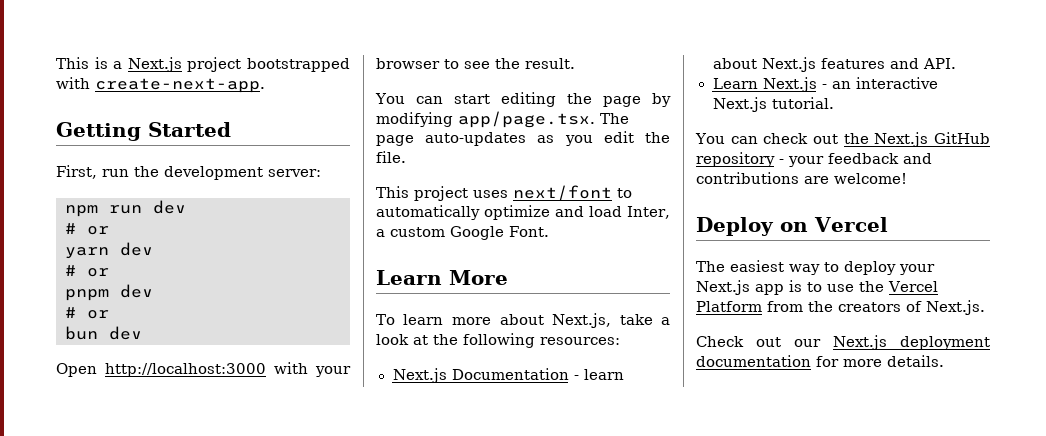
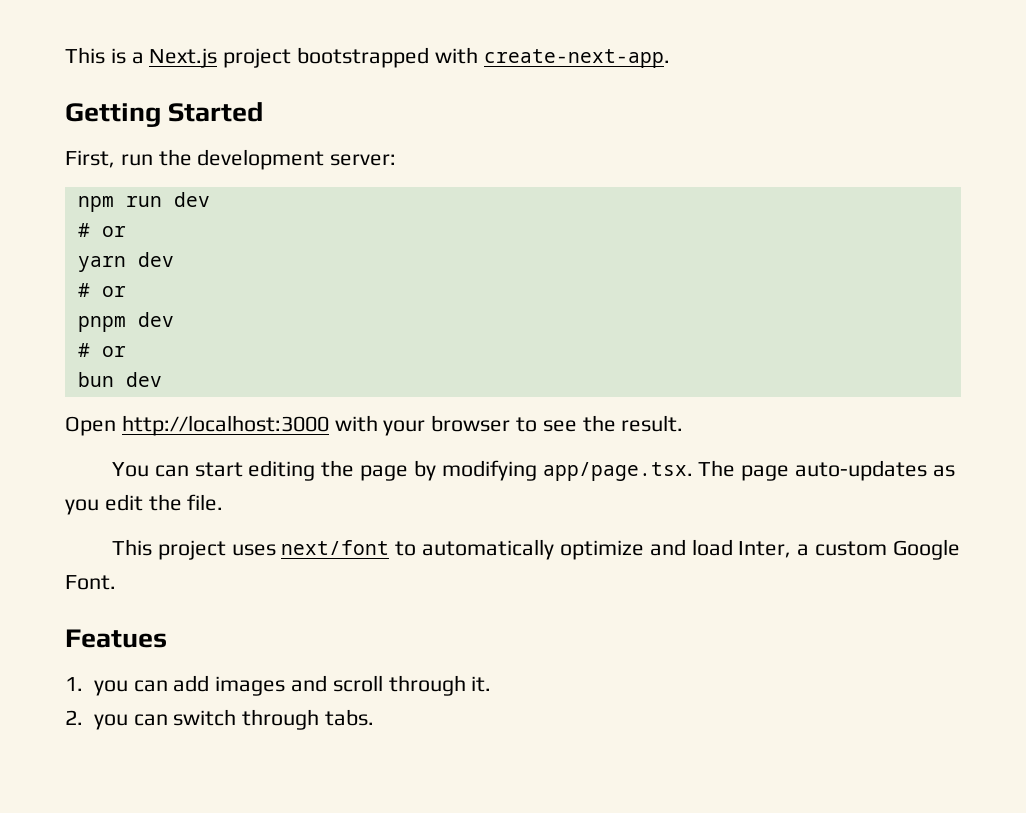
[376,270,508,285] [376,313,670,328] [376,333,620,348] [392,368,624,383] [712,57,956,72] [712,77,938,92] [712,97,834,112] [695,132,990,147] [696,152,932,167] [696,172,907,184] [696,217,888,236] [696,260,935,275] [696,280,938,295] [696,300,985,315] [696,335,990,350] [696,355,944,367] Learn More // To learn more about Next.js, take a look at the following resources: // Next.js Documentation - learn about Next.js features and API. // Learn Next.js - an interactive Next.js tutorial. // You can check out the Next.js GitHub repository - your feedback and contributions are welcome! // Deploy on Vercel // The easiest way to deploy your Next.js app is to use the Vercel Platform from the creators of Next.js. // Check out our Next.js deployment documentation for more details. -> [65,629,167,648] [65,675,492,696] [65,709,374,730] Featues // 1. you can add images and scroll through it. // 2. you can switch through tabs.

